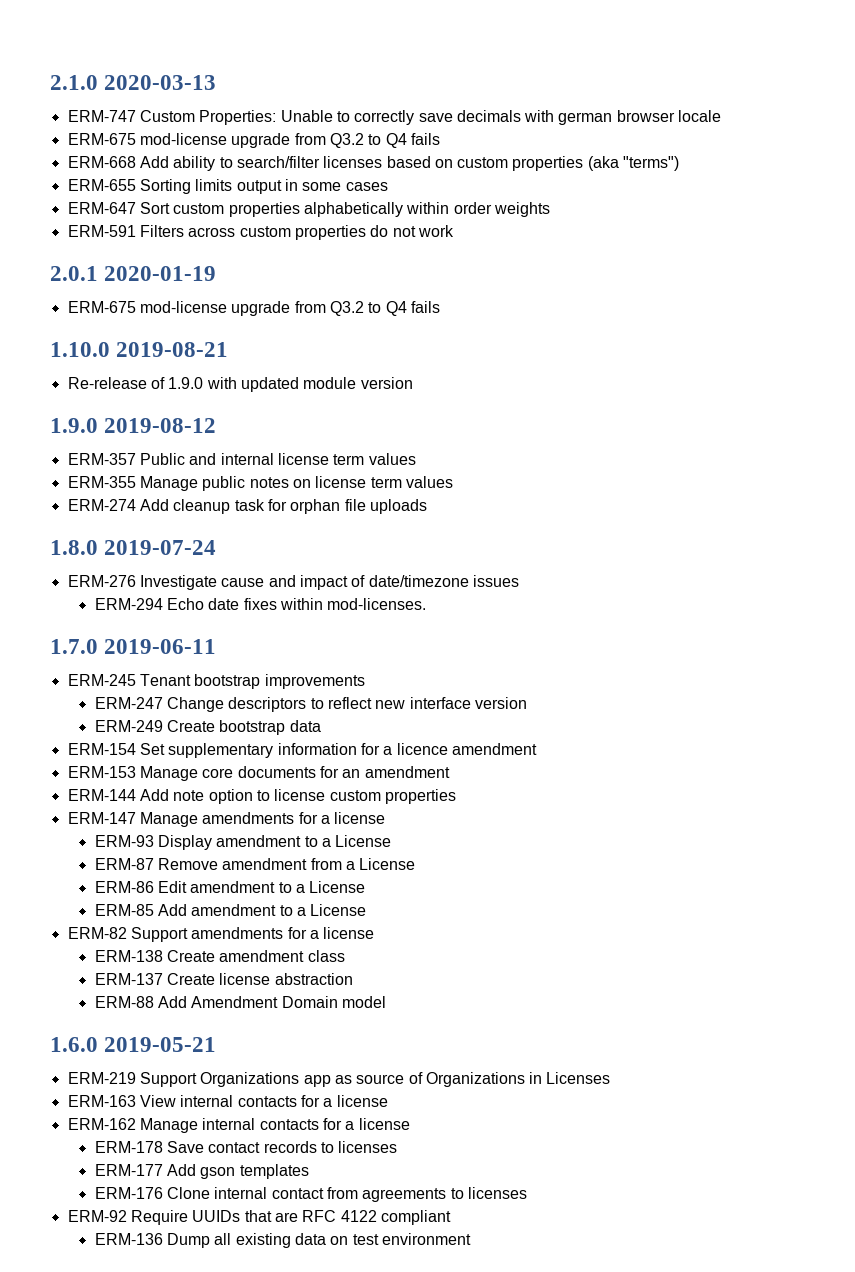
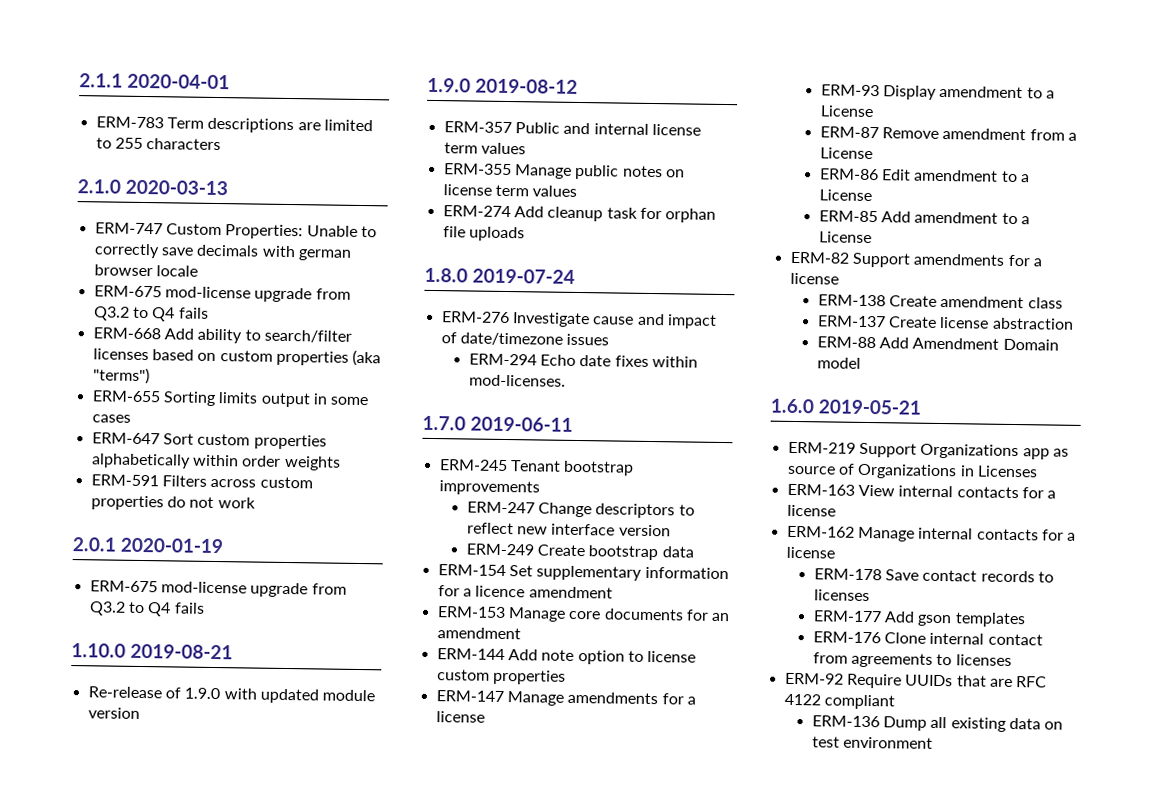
(50, 82) none -> [79,73,230,90] [95,116,373,134] [95,137,222,151] 2.1.1 2020-04-01 // ERM-783 Term descriptions are limited to 255 characters //

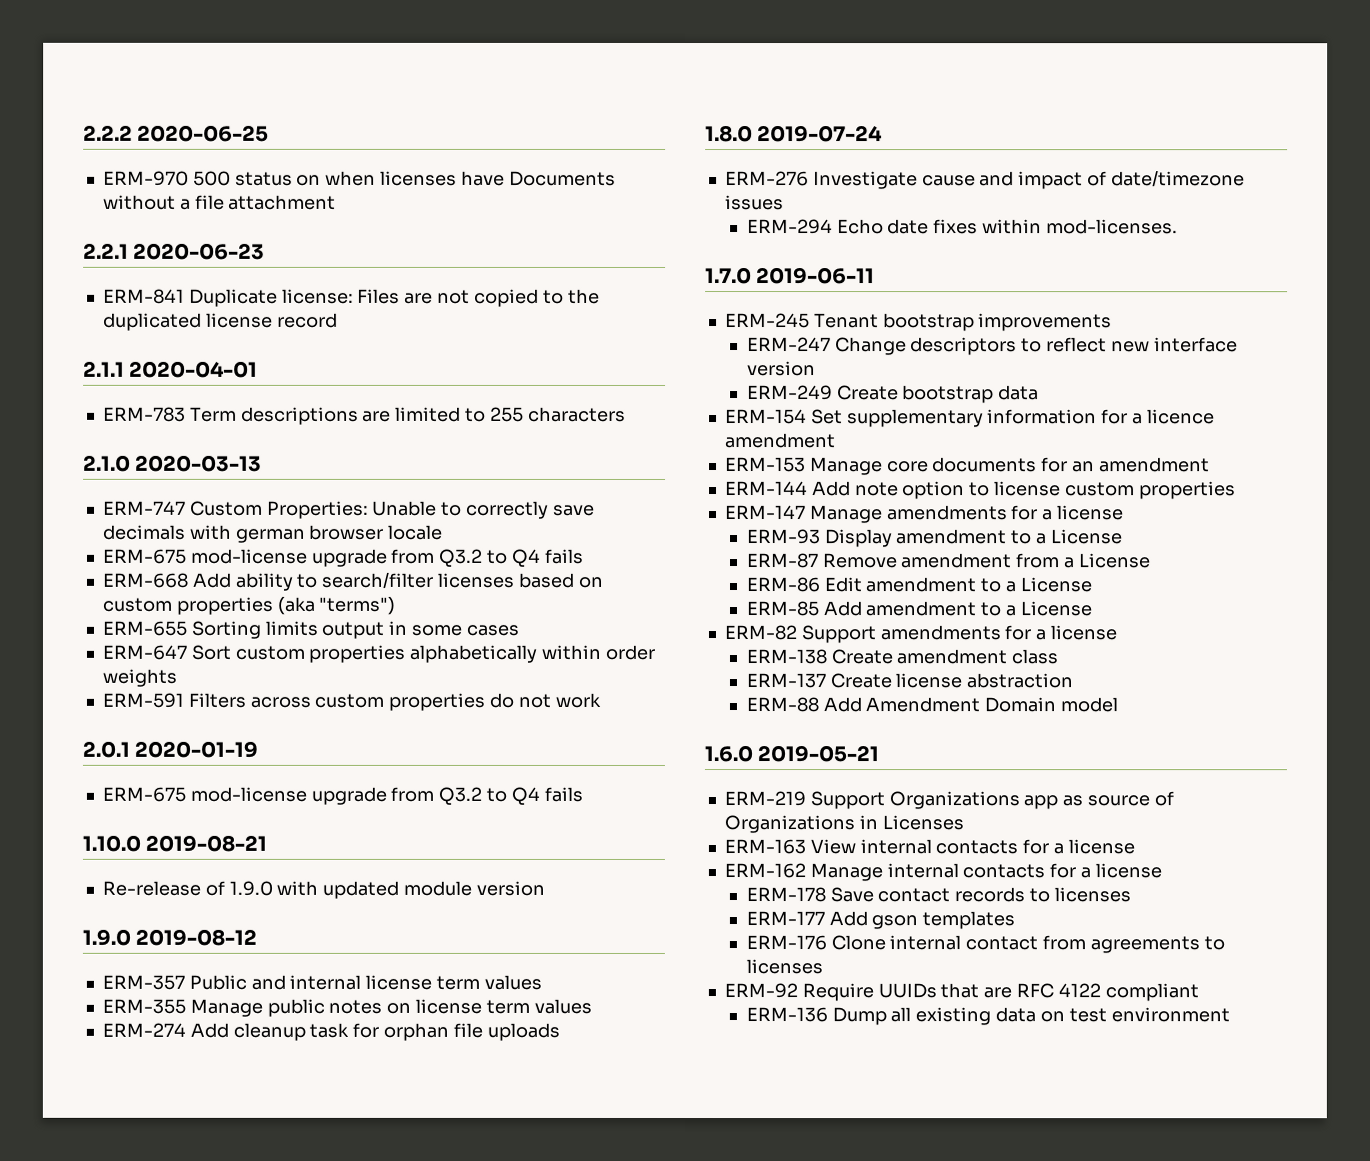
(79, 80) none -> [83,124,270,142] [102,170,616,186] [102,194,337,210] [83,242,266,260] [102,288,600,307] [102,312,338,331] 2.2.2 2020-06-25 // ERM-970 500 status on when licenses have Documents without a file attachment // 2.2.1 2020-06-23 // ERM-841 Duplicate license: Files are not copied to the duplicated license record //

